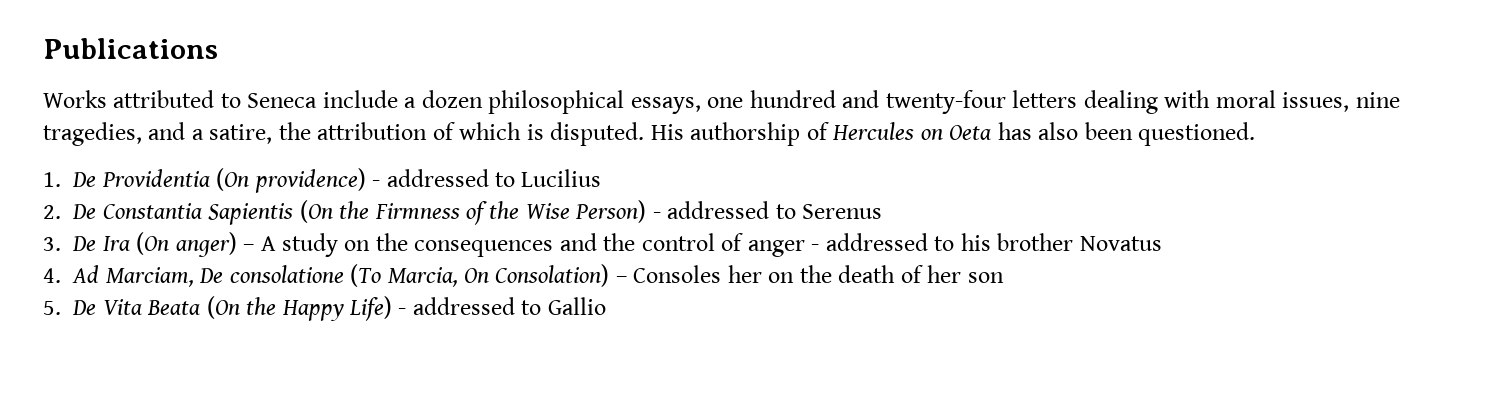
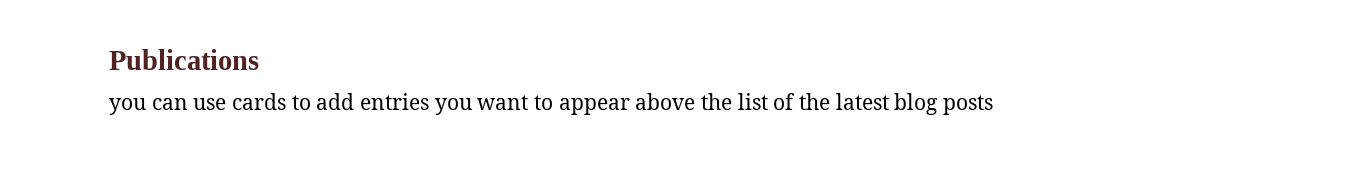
[43,90,1400,114] [43,122,1256,146] [43,168,602,193] [43,200,883,225] [43,232,1162,257] [43,264,1004,287] [43,296,606,321] Works attributed to Seneca include a dozen philosophical essays, one hundred and twenty-four letters dealing with moral issues, nine tragedies, and a satire, the attribution of which is disputed. His authorship of Hercules on Oeta has also been questioned. // 1. De Providentia (On providence) - addressed to Lucilius // 2. De Constantia Sapientis (On the Firmness of the Wise Person) - addressed to Serenus // 3. De Ira (On anger) – A study on the consequences and the control of anger - addressed to his brother Novatus // 4. Ad Marciam, De consolatione (To Marcia, On Consolation) – Consoles her on the death of her son // 5. De Vita Beata (On the Happy Life) - addressed to Gallio -> [109,93,994,115] you can use cards to add entries you want to appear above the list of the latest blog posts

